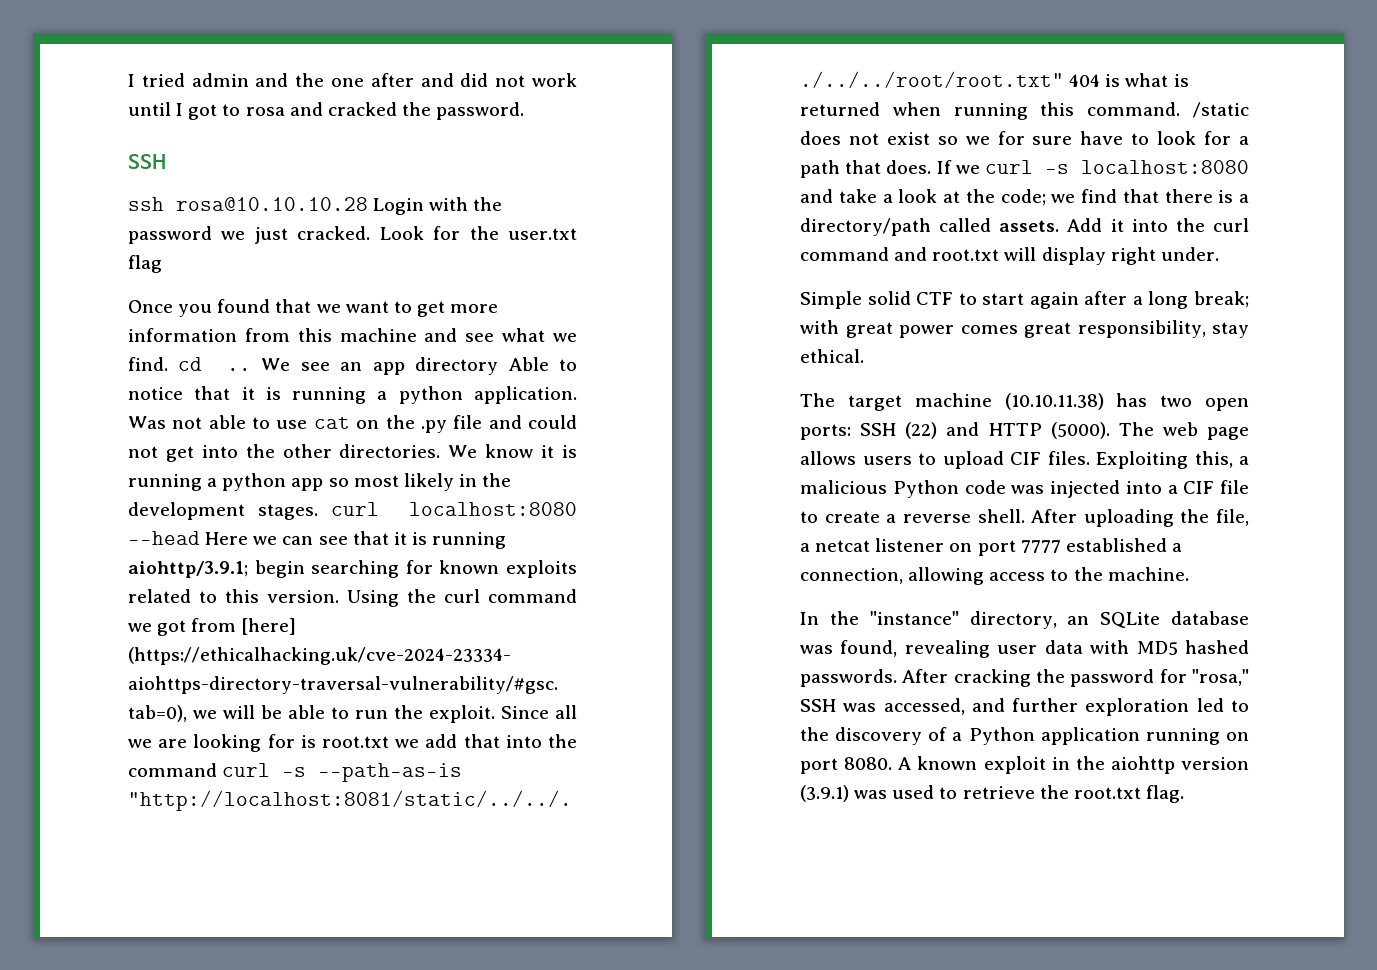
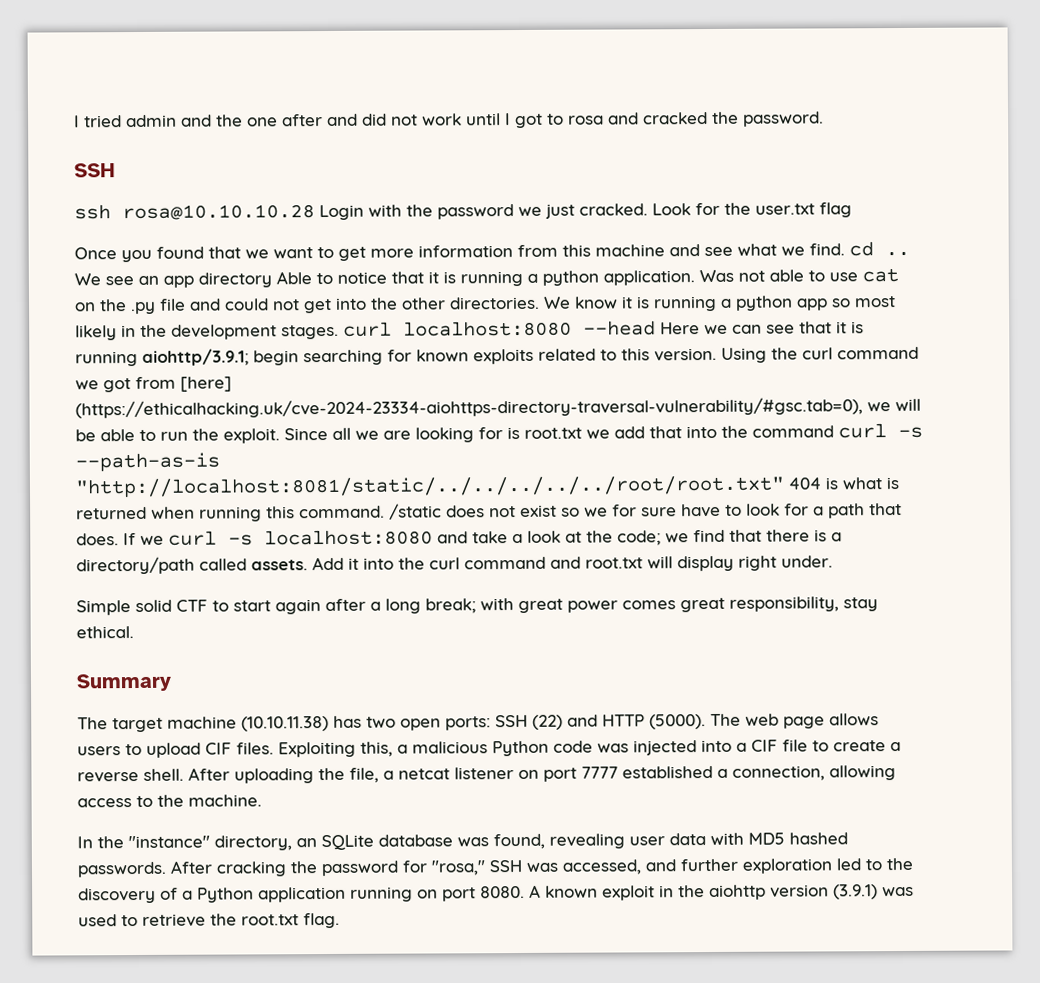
(864, 356) none -> [76,673,172,692] // Summary

